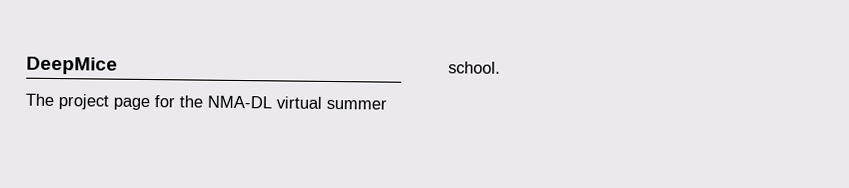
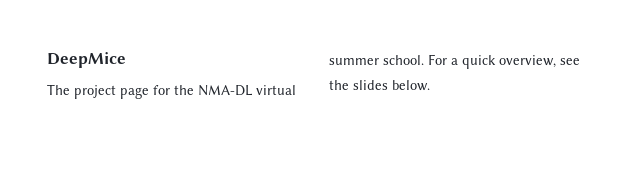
(501, 67) none -> [428,54,580,69] [329,80,430,91] For a quick overview, see the slides below.

